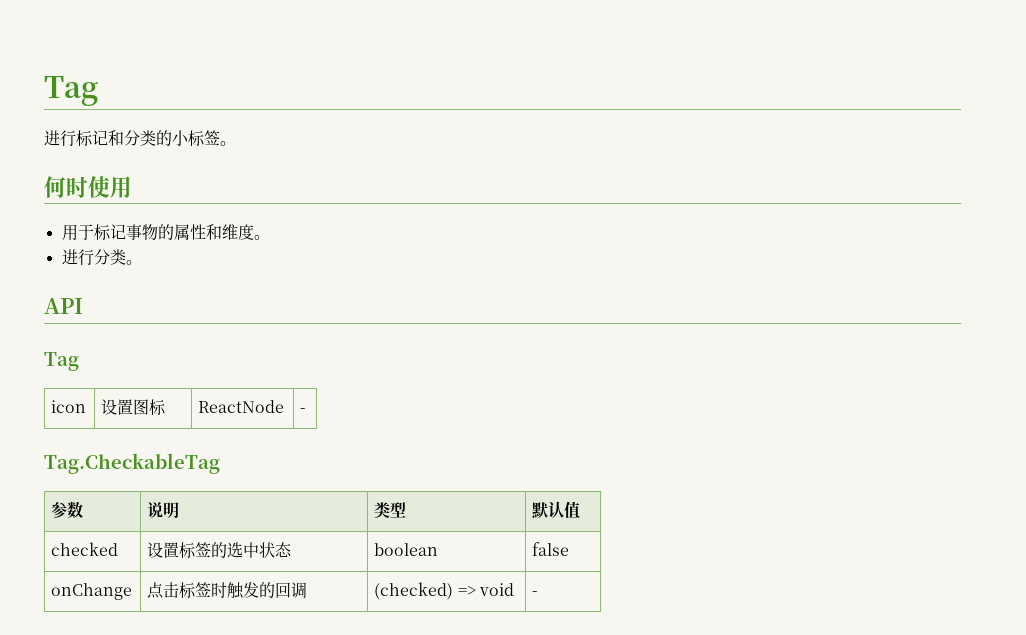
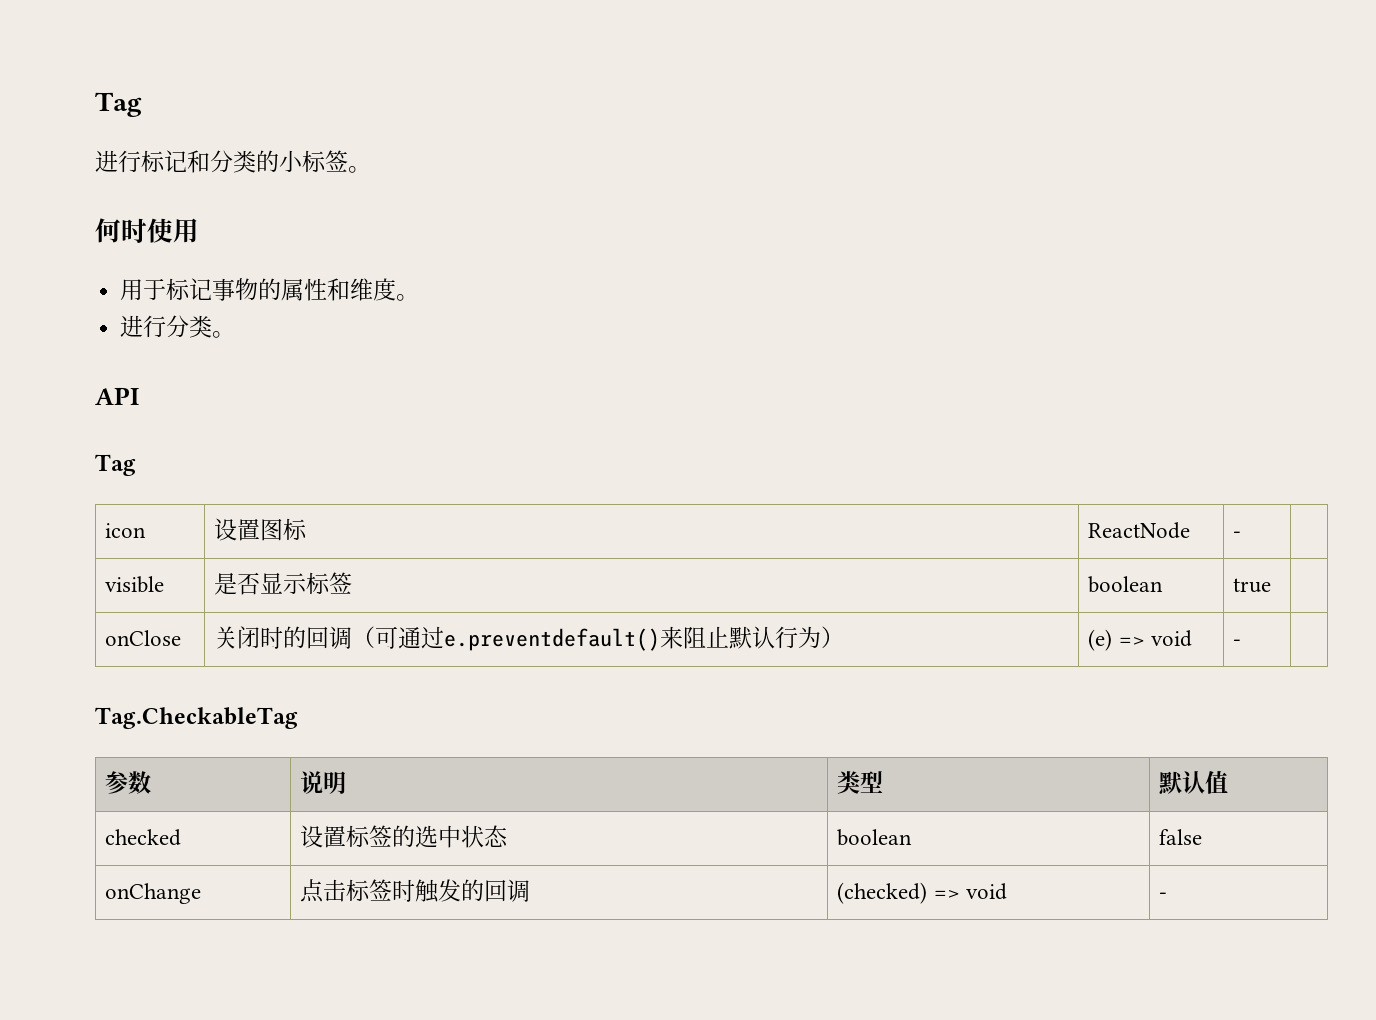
(307, 410) none -> [105,576,165,593] [214,572,353,595] [1088,576,1164,593] [1233,578,1272,593] [105,630,182,646] [214,626,845,651] [1088,629,1192,651] [1233,639,1242,646] | // visible | 是否显示标签 | boolean | true | // onClose | 关闭时的回调（可通过e.preventdefault()来阻止默认行为） | (e) => void | - |

